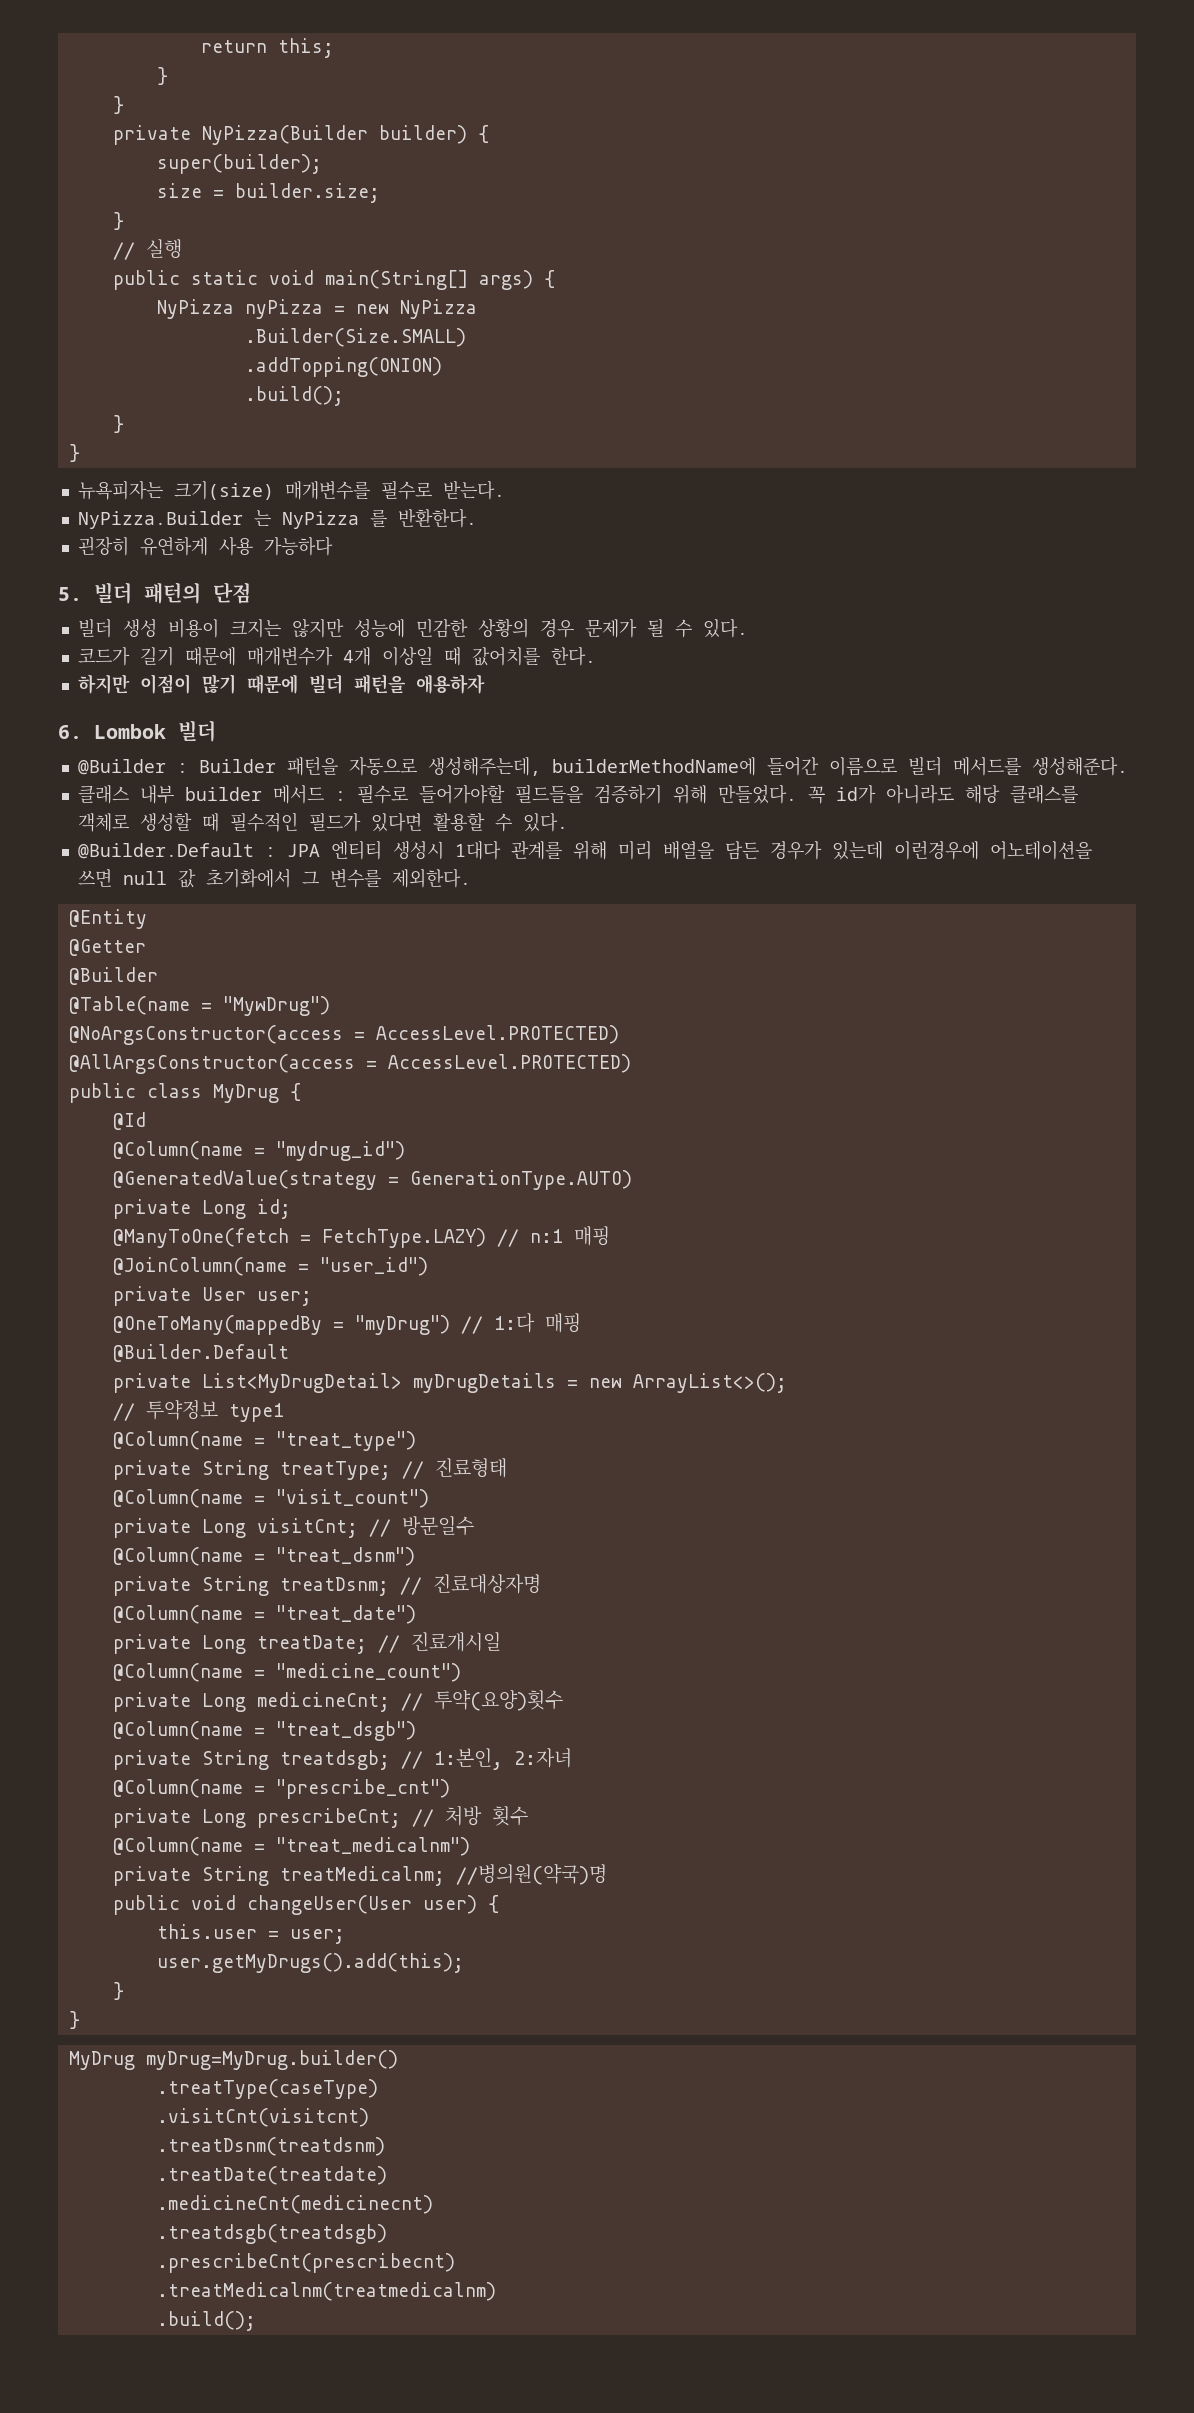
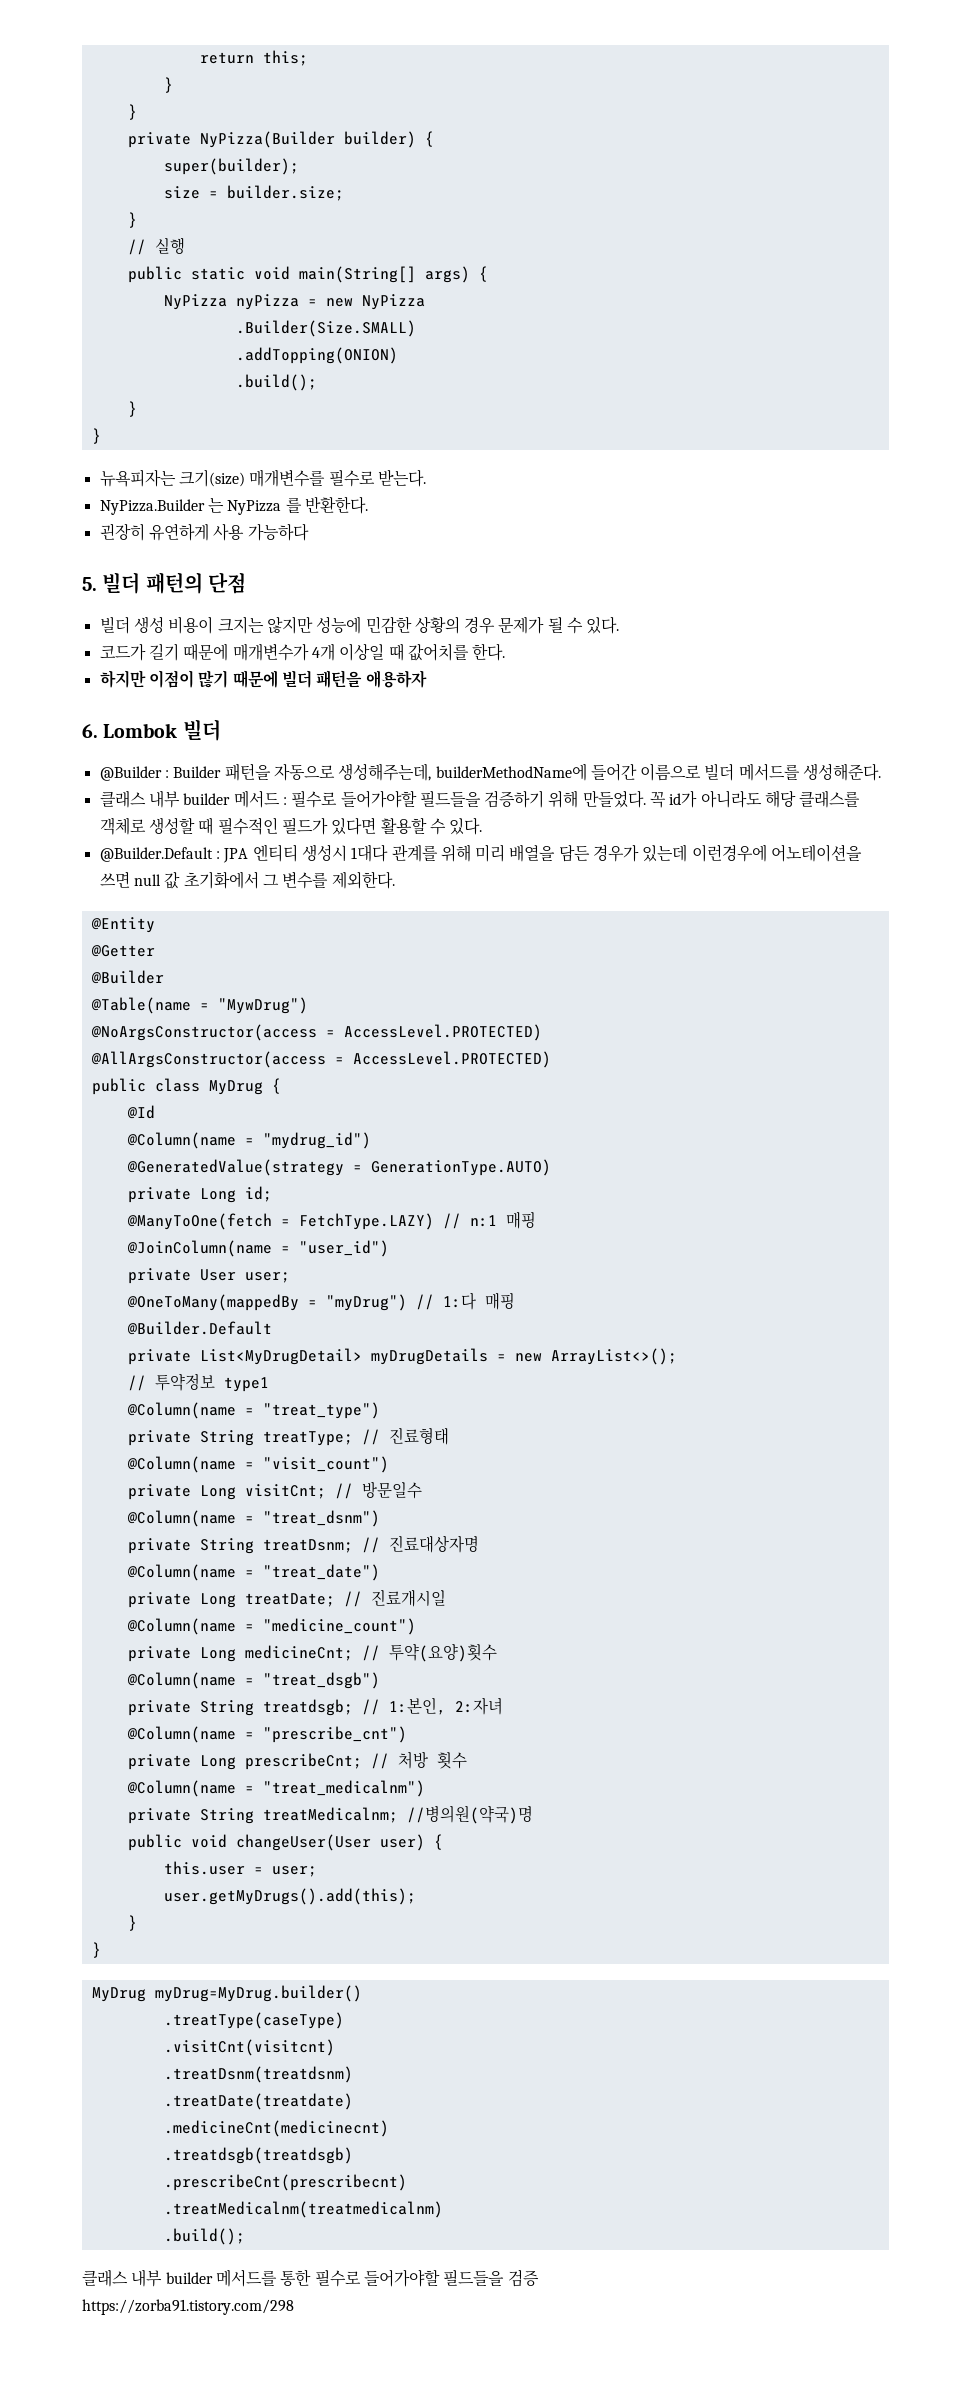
(256, 2321) none -> [82,2269,539,2287] [82,2299,294,2315] // 클래스 내부 builder 메서드를 통한 필수로 들어가야할 필드들을 검증 // https://zorba91.tistory.com/298

